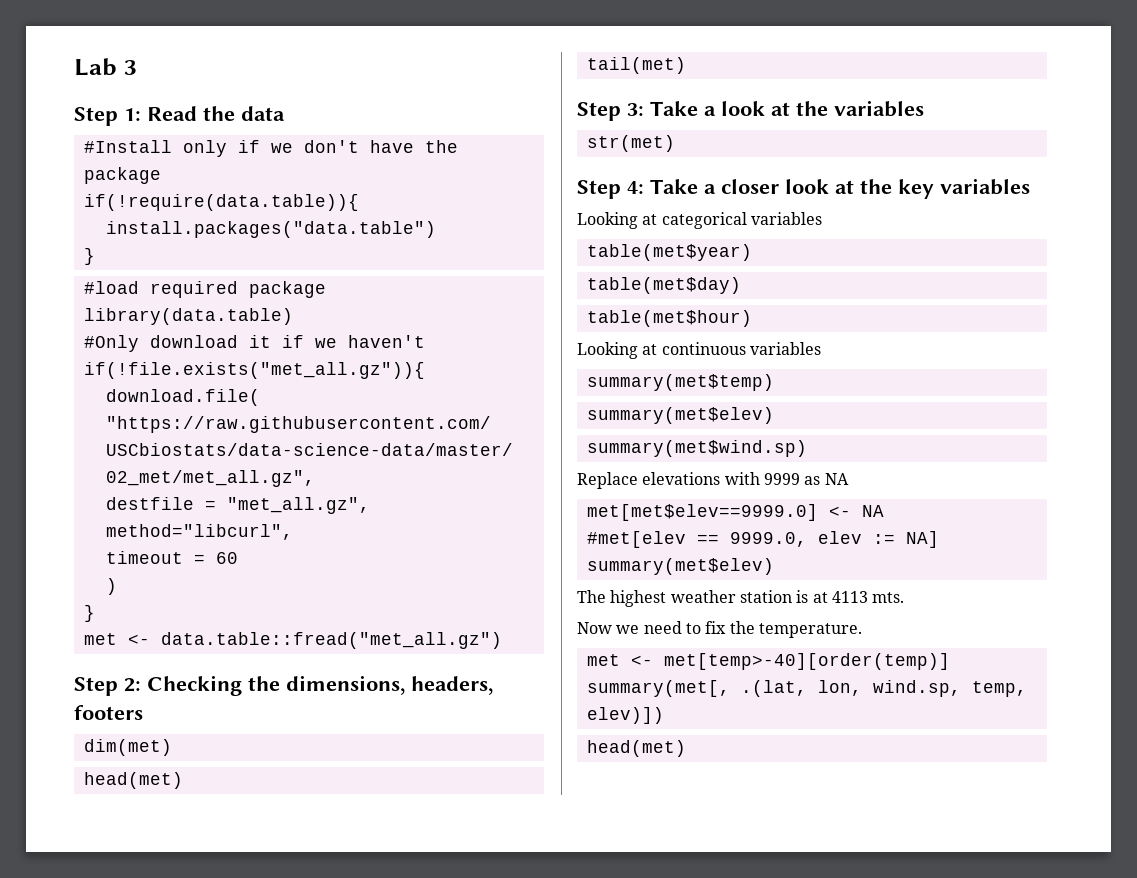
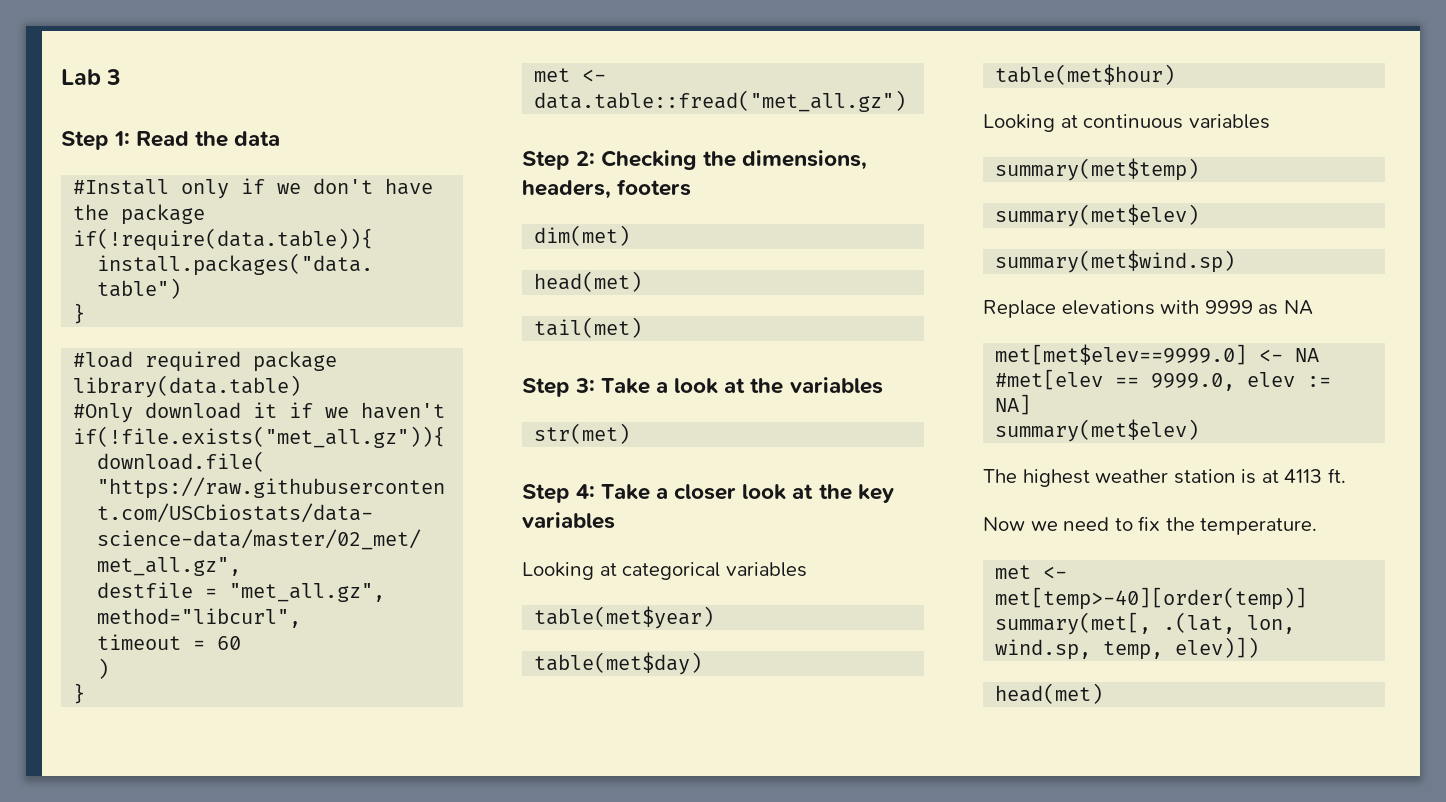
[872,592,905,603] mts. -> [1327,468,1346,483] ft.

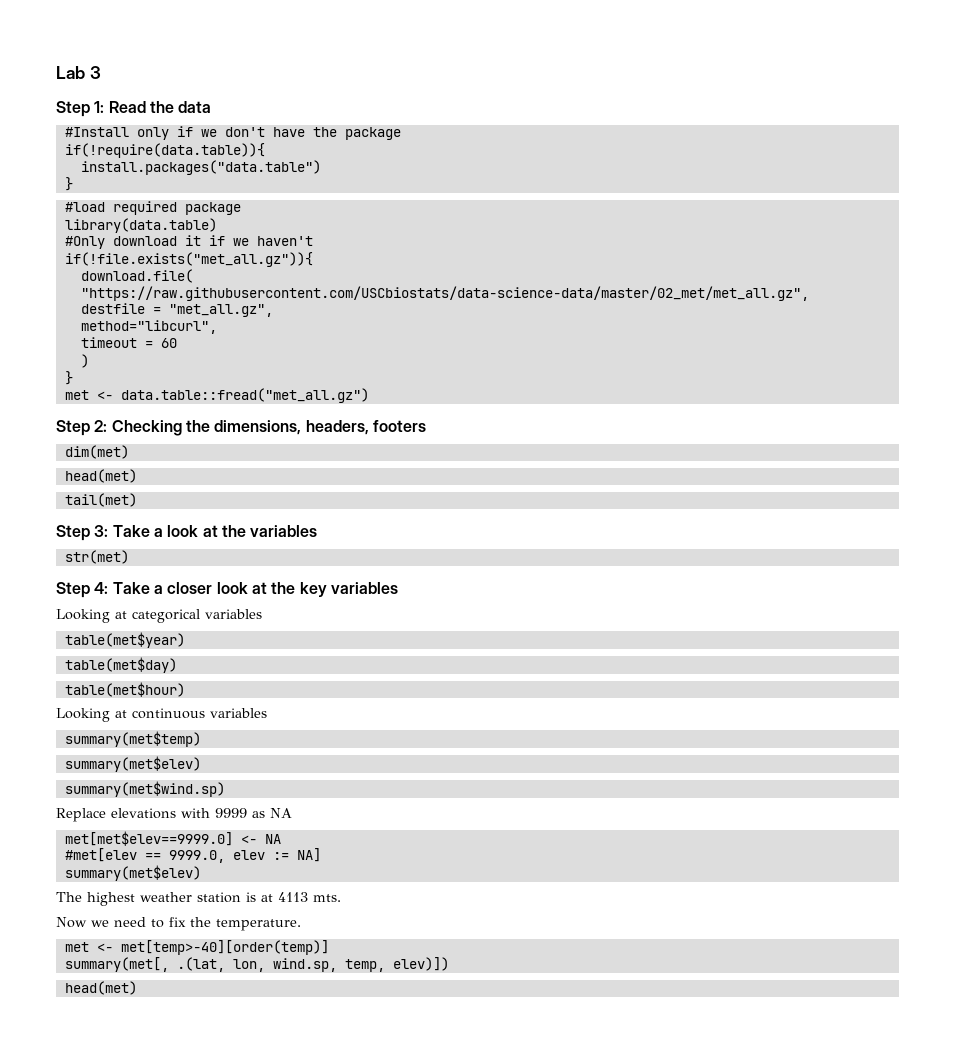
[1327,468,1346,483] ft. -> [313,894,341,902] mts.

